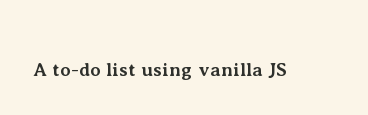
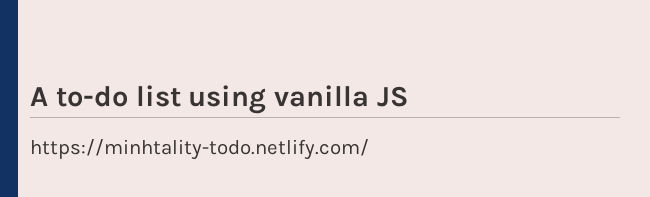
(287, 70) none -> [30,139,369,160] // https://minhtality-todo.netlify.com/

